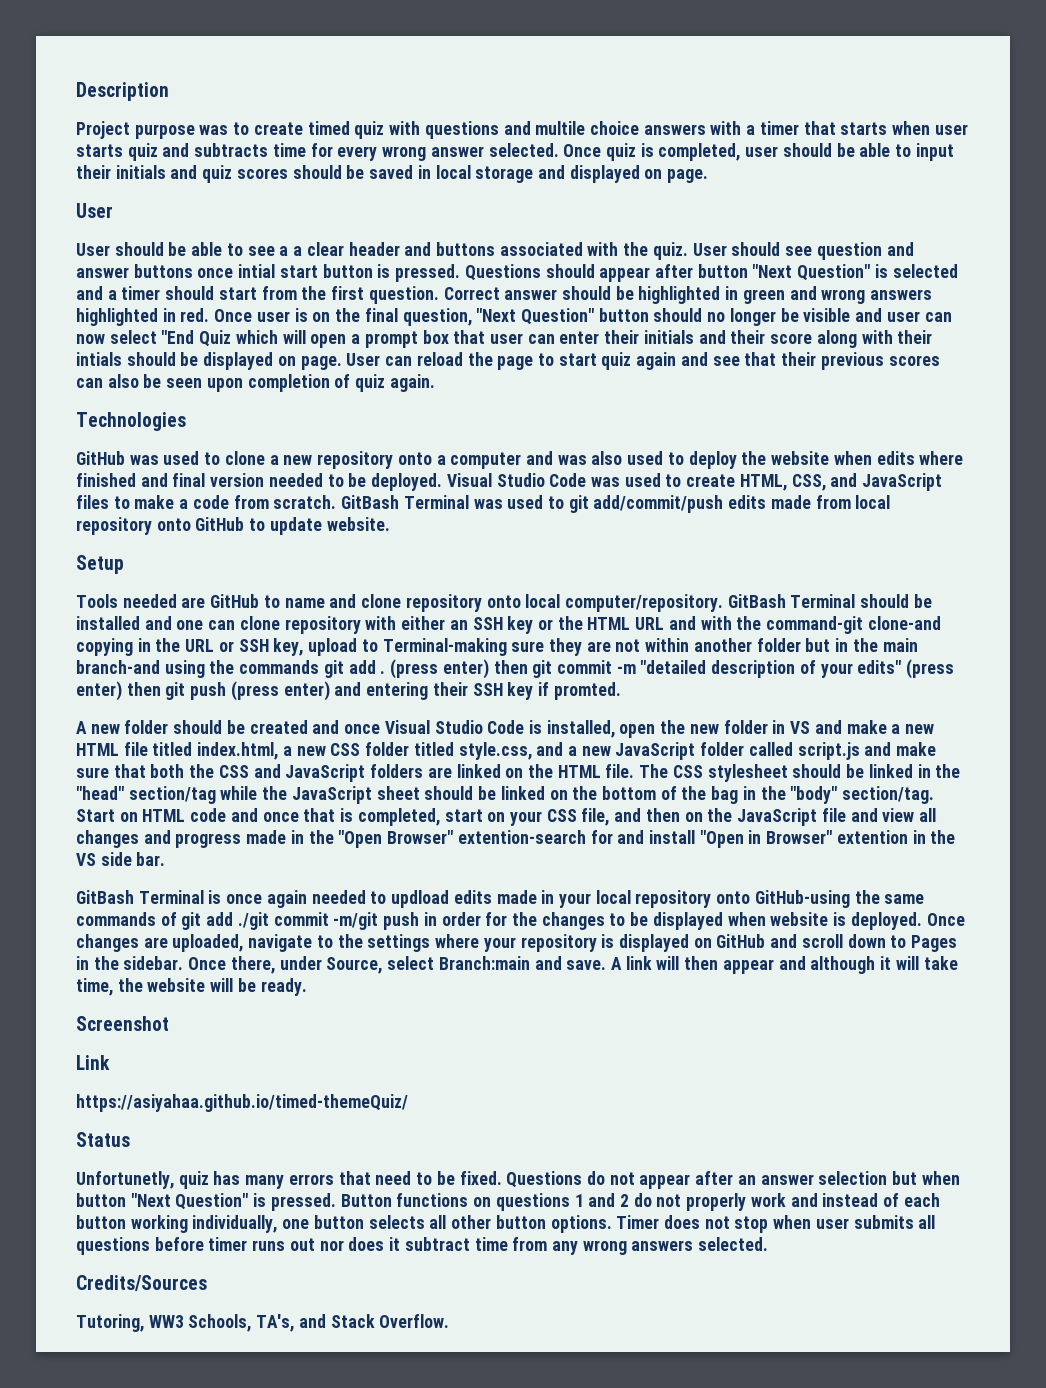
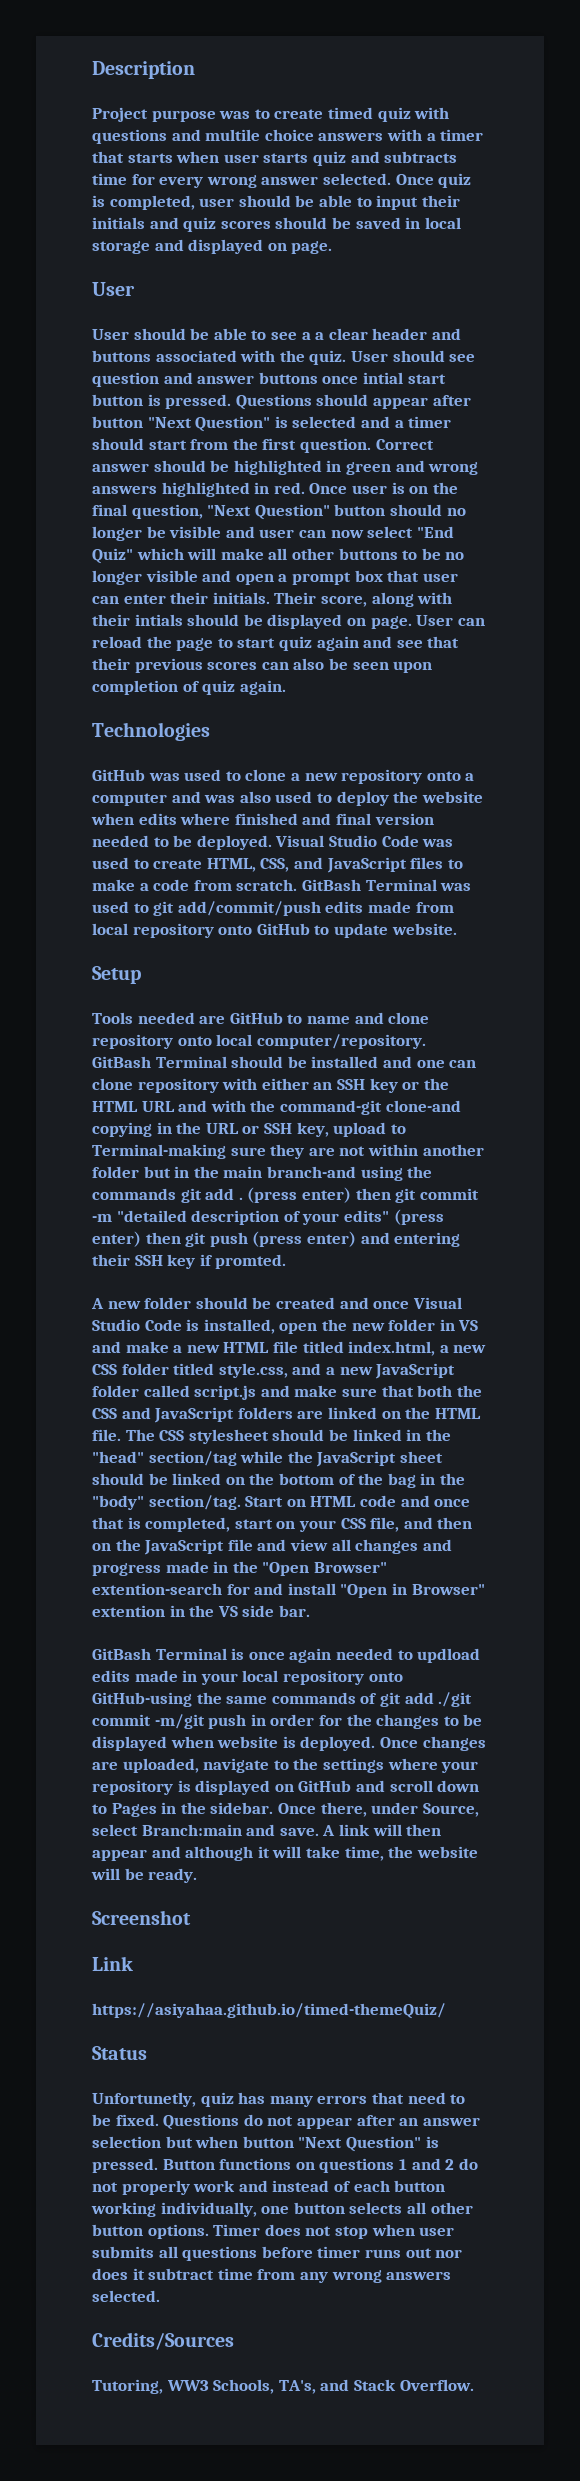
[199,330,232,347] Quiz -> [92,548,133,564] Quiz"
(306, 337) none -> [220,548,465,560] [92,570,232,585] make all other buttons to be no longer visible and
[643,330,813,344] initials and their score -> [212,592,367,607] initials. Their score,

